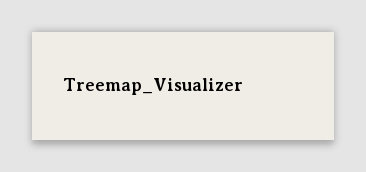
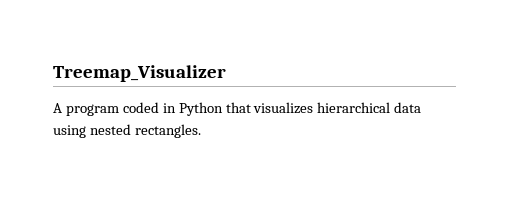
(243, 86) none -> [53,102,422,116] [53,124,201,138] // A program coded in Python that visualizes hierarchical data using nested rectangles.

